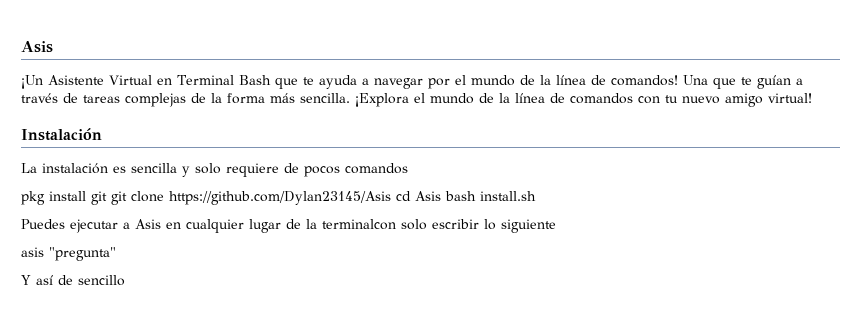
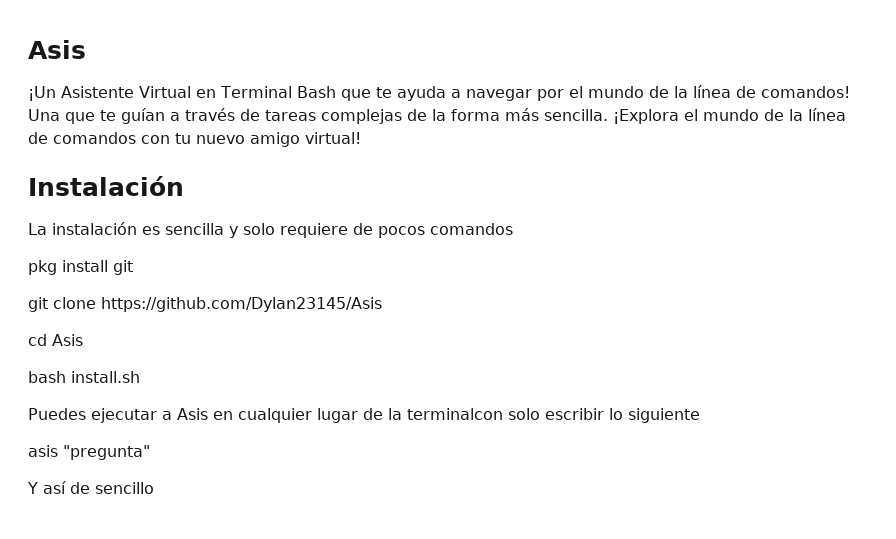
(107, 198) none -> (133, 267) //
(391, 198) none -> (382, 304) //
(441, 196) none -> (83, 340) //

